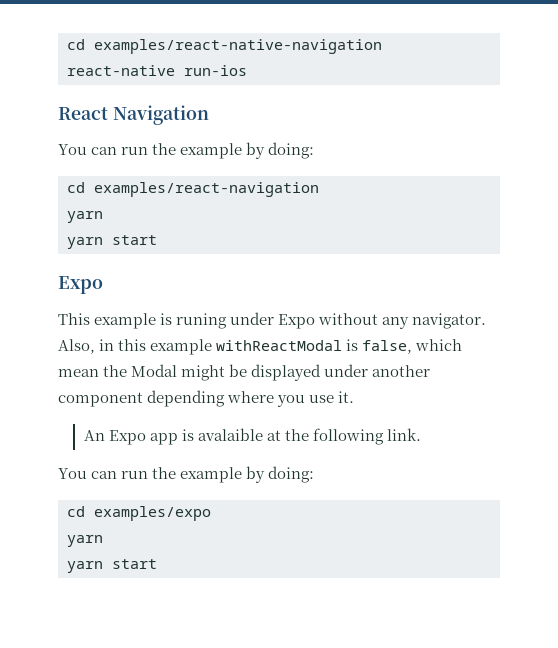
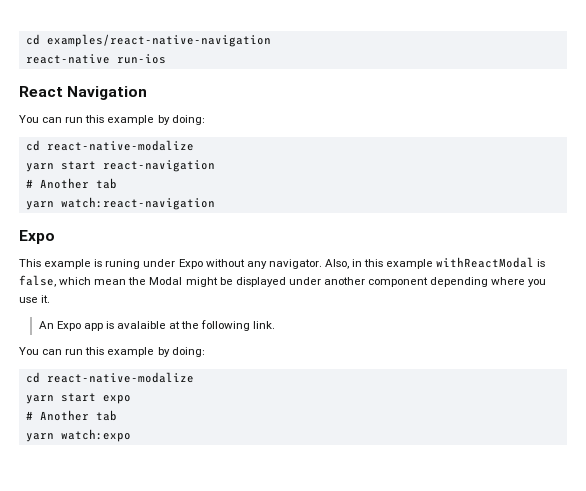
[152,142,315,159] [67,182,319,197] [67,211,103,223] [67,235,157,249] the example by doing: // cd examples/react-navigation // yarn // yarn start -> [85,115,205,125] [25,140,194,151] [25,160,215,172] [25,178,117,189] [25,197,215,210] this example by doing: // cd react-native-modalize // yarn start react-navigation // # Another tab // yarn watch:react-navigation
[152,466,315,483] [67,506,211,521] [67,535,103,547] [67,559,157,573] the example by doing: // cd examples/expo // yarn // yarn start -> [85,347,205,357] [25,372,194,383] [25,393,131,404] [25,410,117,421] [25,429,131,442] this example by doing: // cd react-native-modalize // yarn start expo // # Another tab // yarn watch:expo

